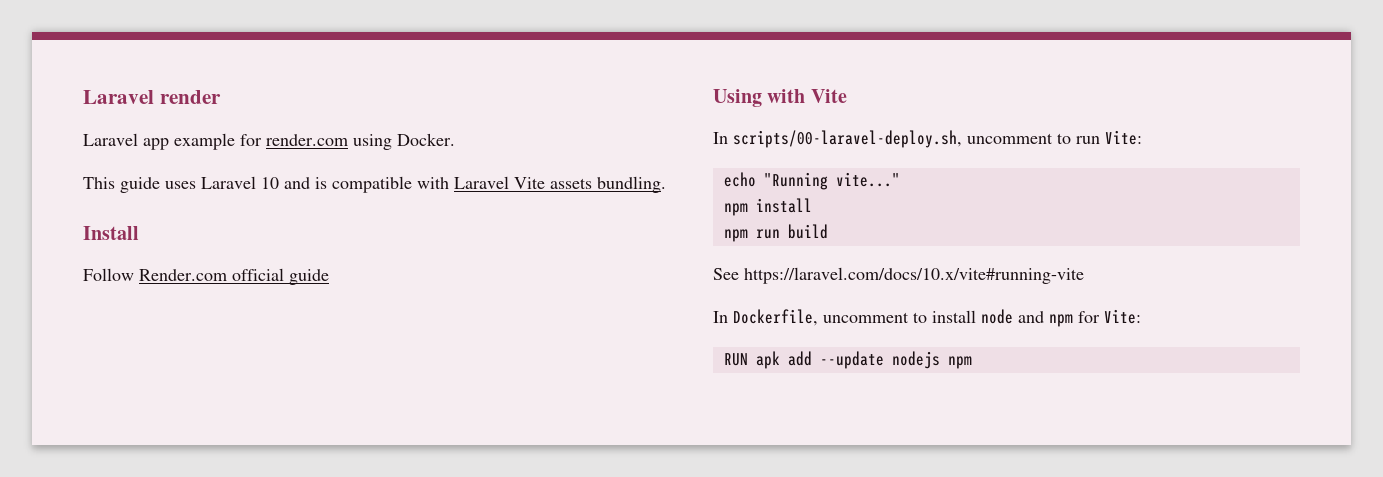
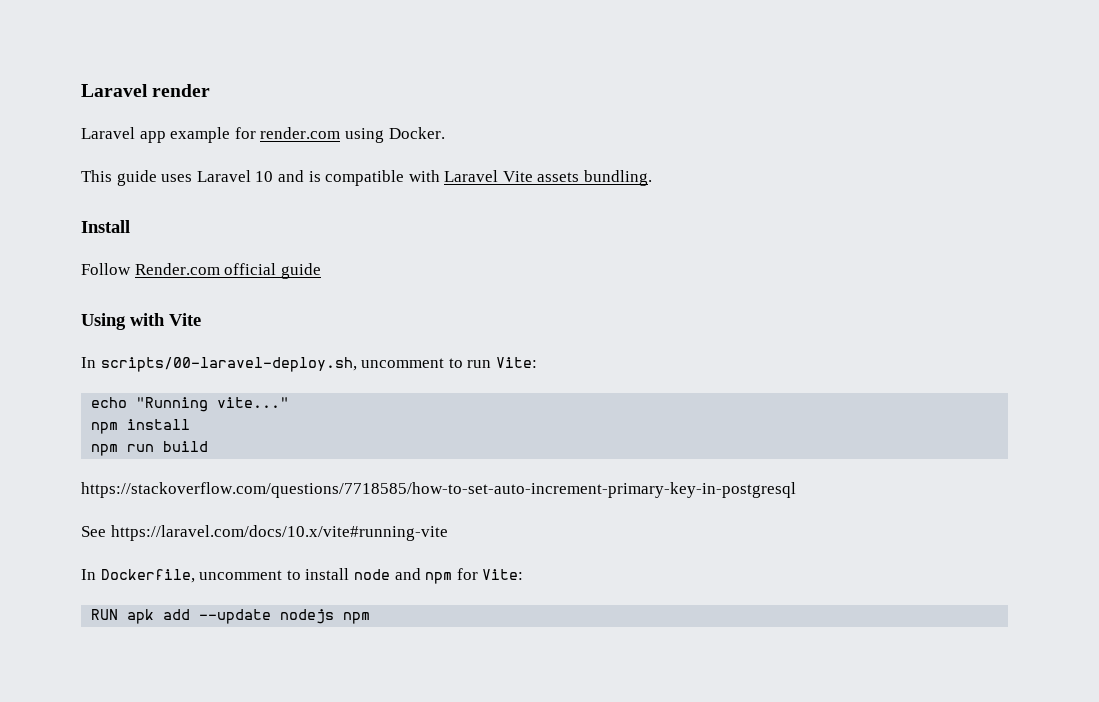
(828, 231) none -> [81,482,796,498] // https://stackoverflow.com/questions/7718585/how-to-set-auto-increment-primary-key-in-postgresql

